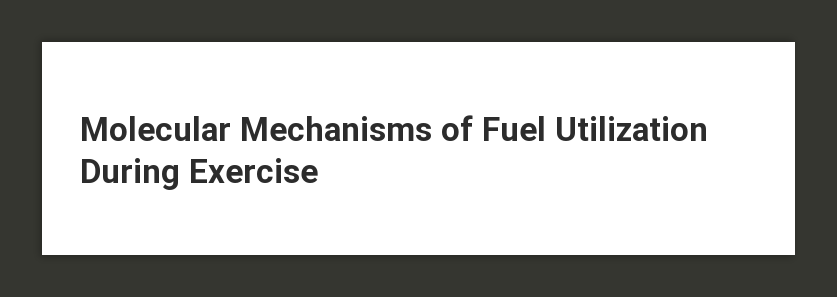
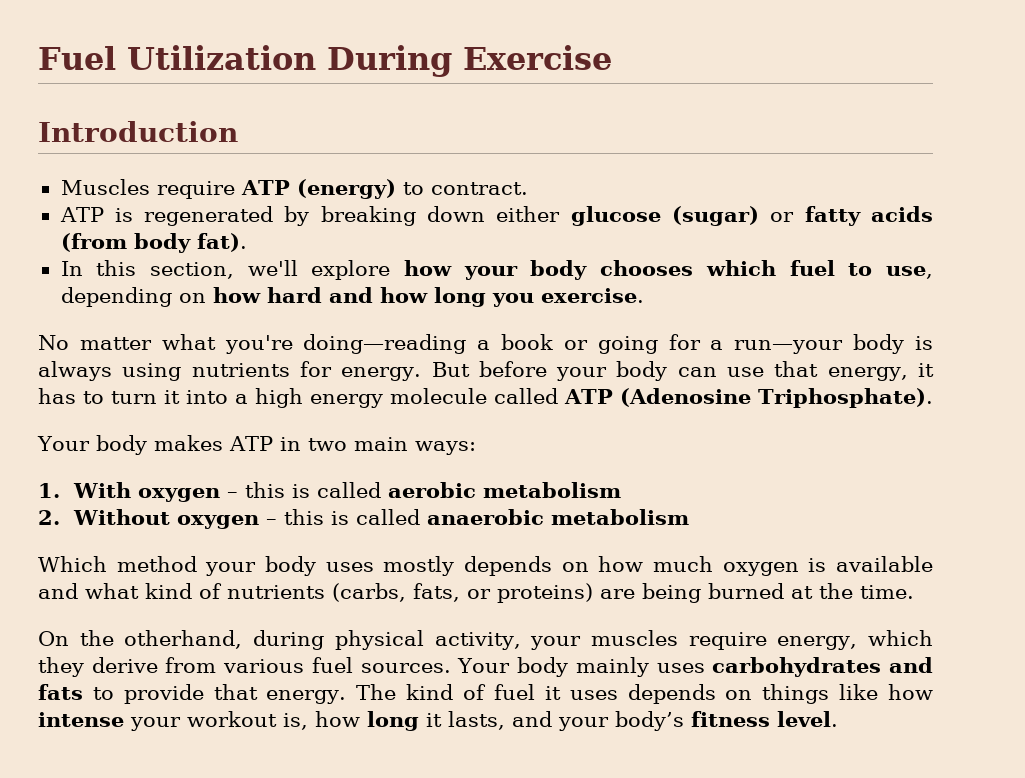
[80,115,473,141] Molecular Mechanisms of -> (38, 58) none
(318, 170) none -> [38,121,238,142] [60,179,528,199] [59,206,933,226] [60,233,247,253] [60,260,933,280] [60,287,644,307] [38,334,933,354] [38,361,934,381] [38,388,933,408] [37,435,476,455] [38,482,621,502] [38,509,689,529] [38,556,933,576] [38,583,914,603] [38,630,933,650] [38,657,933,677] [38,684,933,704] [38,711,838,731] // Introduction // Muscles require ATP (energy) to contract. // ATP is regenerated by breaking down either glucose (sugar) or fatty acids (from body fat). // In this section, we'll explore how your body chooses which fuel to use, depending on how hard and how long you exercise. // No matter what you're doing—reading a book or going for a run—your body is always using nutrients for energy. But before your body can use that energy, it has to turn it into a high energy molecule called ATP (Adenosine Triphosphate). // Your body makes ATP in two main ways: // 1. With oxygen – this is called aerobic metabolism // 2. Without oxygen – this is called anaerobic metabolism // Which method your body uses mostly depends on how much oxygen is available and what kind of nutrients (carbs, fats, or proteins) are being burned at the time. // On the otherhand, during physical activity, your muscles require energy, which they derive from various fuel sources. Your body mainly uses carbohydrates and fats to provide that energy. The kind of fuel it uses depends on things like how intense your workout is, how long it lasts, and your body’s fitness level.

